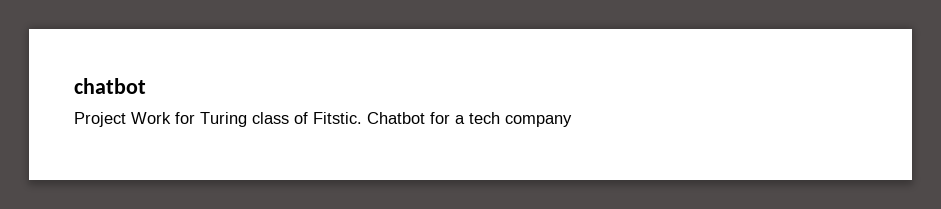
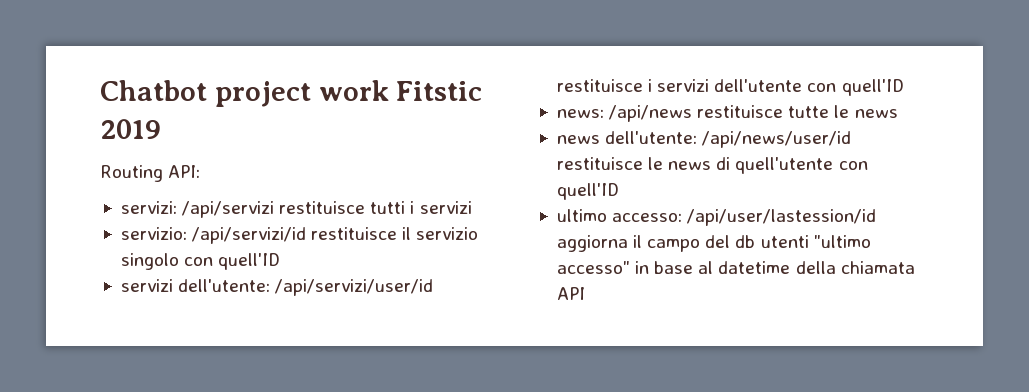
[74,78,146,94] [74,112,572,127] chatbot // Project Work for Turing class of Fitstic. Chatbot for a tech company -> [100,80,483,107] [100,119,161,139] [100,165,201,182] [120,201,472,218] [120,227,479,244] [120,253,281,270] [120,279,434,296] [556,79,904,96] [556,105,898,122] [556,131,852,148] [556,157,868,174] [556,183,619,200] [556,209,877,226] [556,235,871,252] [556,261,915,274] [556,287,585,300] Chatbot project work Fitstic 2019 // Routing API: // servizi: /api/servizi restituisce tutti i servizi // servizio: /api/servizi/id restituisce il servizio singolo con quell'ID // servizi dell'utente: /api/servizi/user/id restituisce i servizi dell'utente con quell'ID // news: /api/news restituisce tutte le news // news dell'utente: /api/news/user/id restituisce le news di quell'utente con quell'ID // ultimo accesso: /api/user/lastession/id aggiorna il campo del db utenti "ultimo accesso" in base al datetime della chiamata API

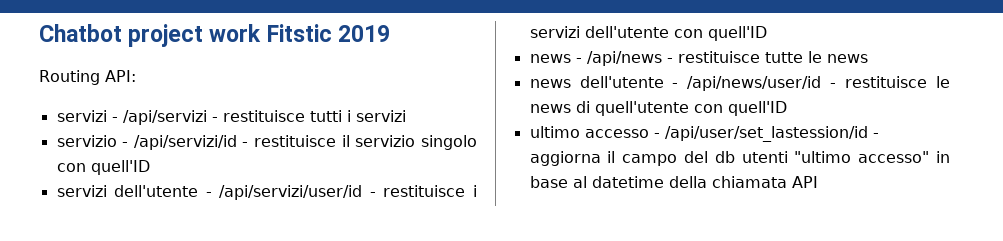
[120,201,275,218] servizi: /api/servizi -> [56,110,218,125] servizi - /api/servizi -
[120,227,307,244] servizio: /api/servizi/id -> [56,135,249,150] servizio - /api/servizi/id -
[178,279,434,296] dell'utente: /api/servizi/user/id -> [114,185,376,200] dell'utente - /api/servizi/user/id -
[556,105,693,122] news: /api/news -> [529,51,673,66] news - /api/news -
[605,131,852,148] dell'utente: /api/news/user/id -> [579,76,837,91] dell'utente - /api/news/user/id -
[612,209,877,226] accesso: /api/user/lastession/id -> [584,126,879,142] accesso - /api/user/set_lastession/id -

